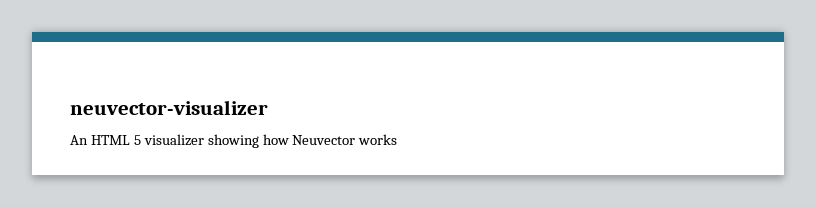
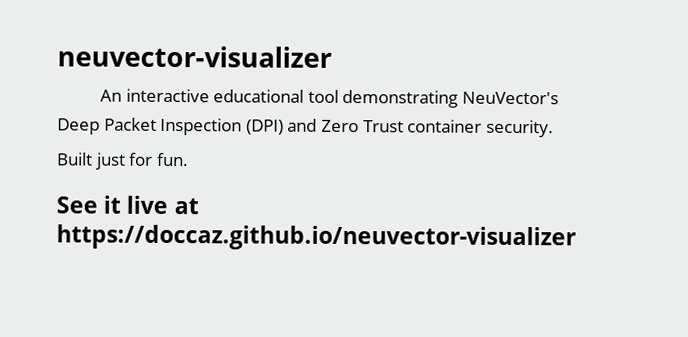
[90,134,398,148] HTML 5 visualizer showing how Neuvector works -> [125,88,559,108] [57,117,554,138] [57,152,189,170] [56,195,199,215] [56,224,576,252] interactive educational tool demonstrating NeuVector's Deep Packet Inspection (DPI) and Zero Trust container security. // Built just for fun. // See it live at https://doccaz.github.io/neuvector-visualizer

